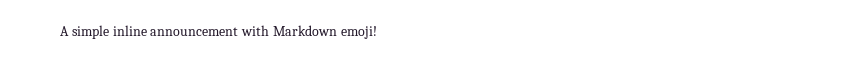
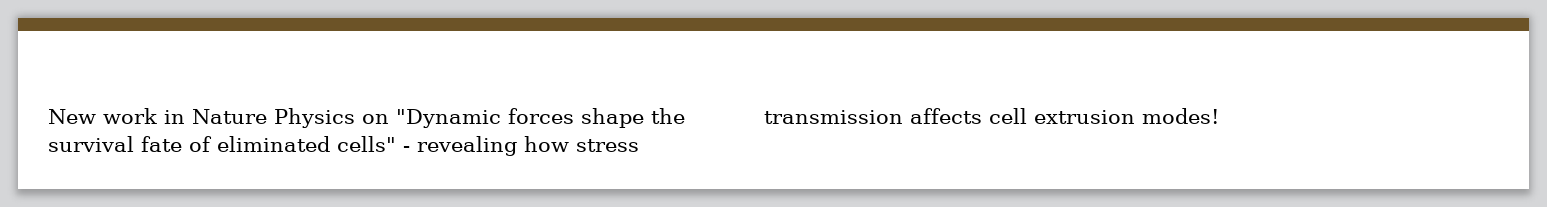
[60,25,377,39] A simple inline announcement with Markdown emoji! -> [48,108,685,128] [48,136,639,156] [764,108,1219,124] New work in Nature Physics on "Dynamic forces shape the survival fate of eliminated cells" - revealing how stress transmission affects cell extrusion modes!

